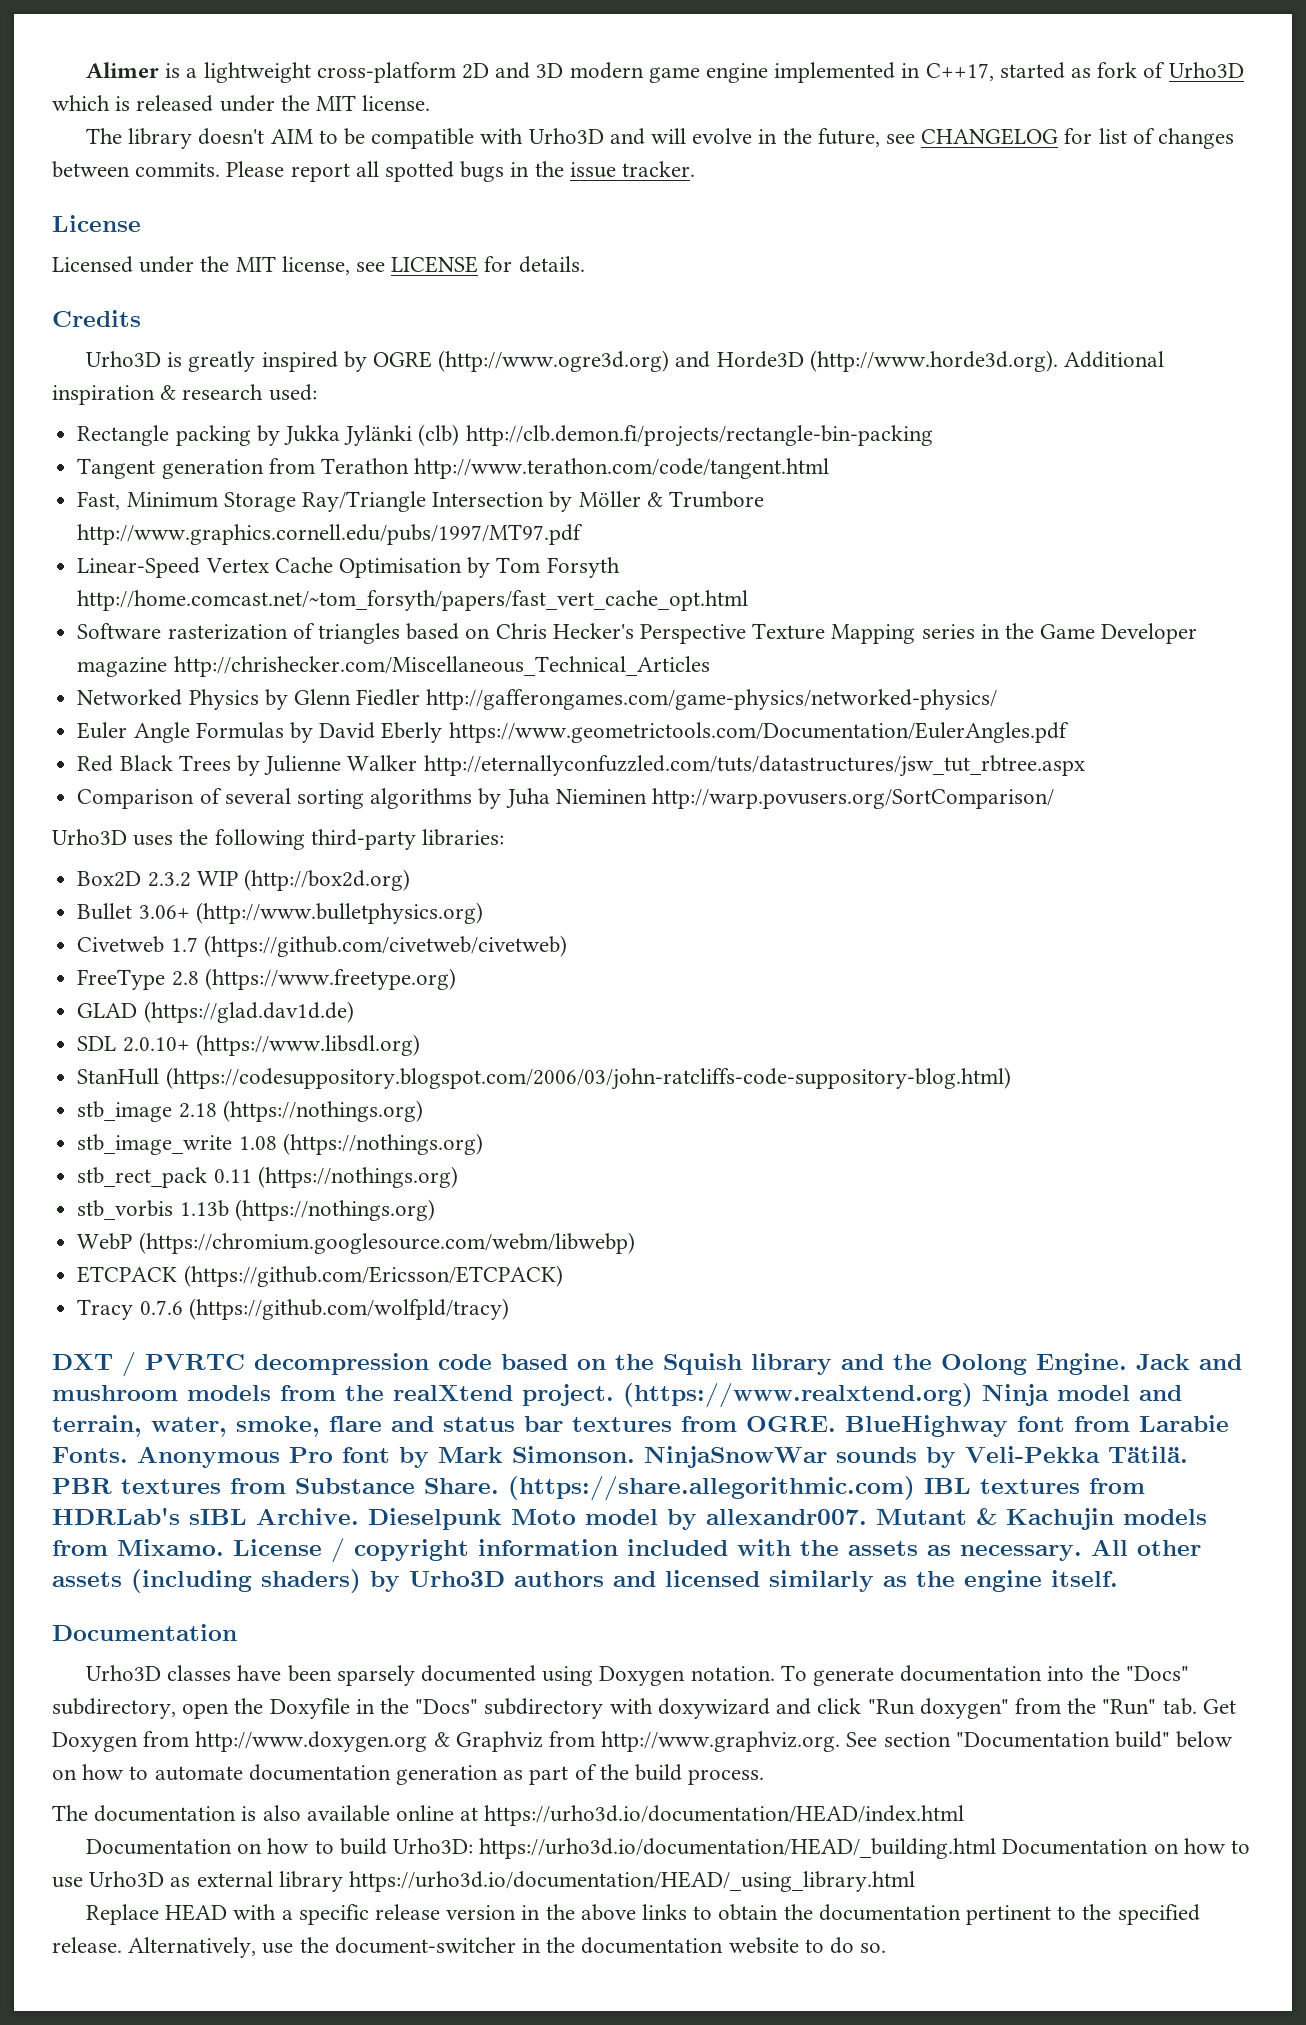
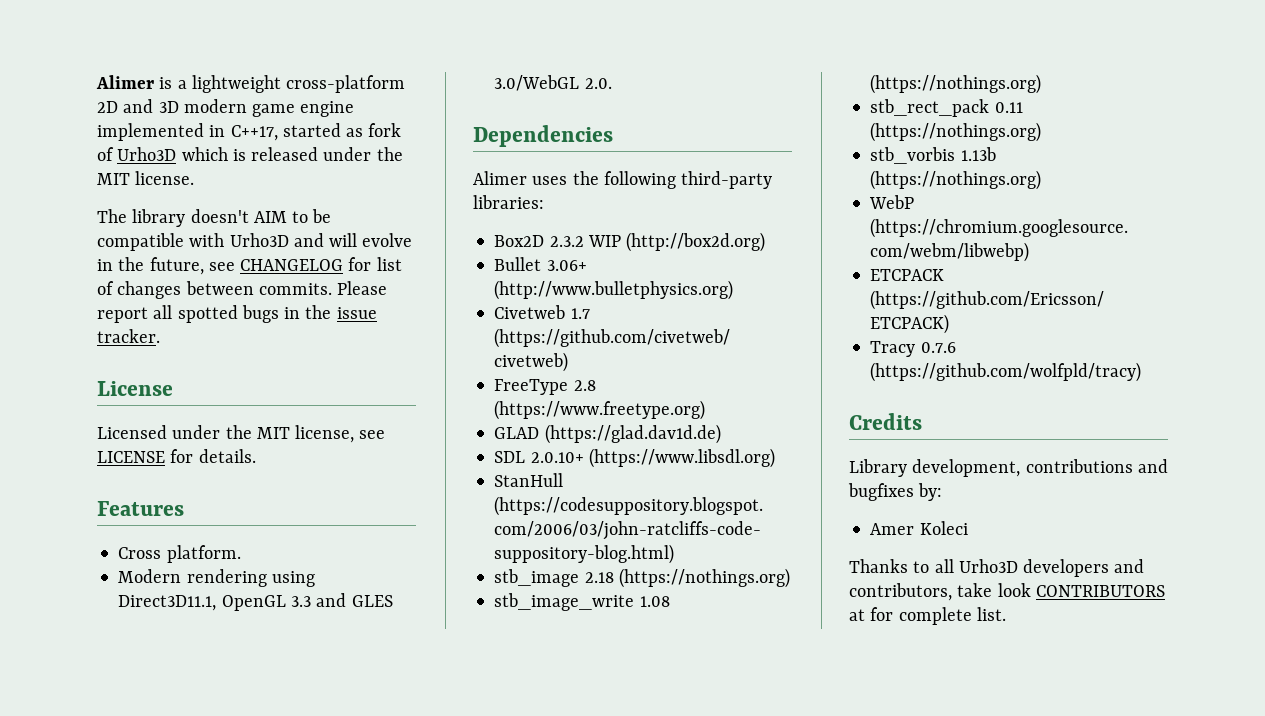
[52,310,141,327] [85,350,1165,372] [52,384,317,405] [77,424,933,447] [77,458,830,479] [77,491,764,512] [77,524,584,545] [77,557,620,578] [77,590,749,611] [77,623,1198,644] [77,656,710,677] [77,689,998,710] [77,722,1069,743] [77,755,1085,777] [77,788,1054,809] [52,829,127,845] Credits // Urho3D is greatly inspired by OGRE (http://www.ogre3d.org) and Horde3D (http://www.horde3d.org). Additional inspiration & research used: // Rectangle packing by Jukka Jylänki (clb) http://clb.demon.fi/projects/rectangle-bin-packing // Tangent generation from Terathon http://www.terathon.com/code/tangent.html // Fast, Minimum Storage Ray/Triangle Intersection by Möller & Trumbore http://www.graphics.cornell.edu/pubs/1997/MT97.pdf // Linear-Speed Vertex Cache Optimisation by Tom Forsyth http://home.comcast.net/~tom_forsyth/papers/fast_vert_cache_opt.html // Software rasterization of triangles based on Chris Hecker's Perspective Texture Mapping series in the Game Developer magazine http://chrishecker.com/Miscellaneous_Technical_Articles // Networked Physics by Glenn Fiedler http://gafferongames.com/game-physics/networked-physics/ // Euler Angle Formulas by David Eberly https://www.geometrictools.com/Documentation/EulerAngles.pdf // Red Black Trees by Julienne Walker http://eternallyconfuzzled.com/tuts/datastructures/jsw_tut_rbtree.aspx // Comparison of several sorting algorithms by Juha Nieminen http://warp.povusers.org/SortComparison/ // Urho3D -> [97,501,184,516] [118,545,241,563] [118,569,315,587] [118,593,393,611] [494,75,612,91] [473,125,613,147] [473,171,527,185] Features // Cross platform. // Modern rendering using Direct3D11.1, OpenGL 3.3 and GLES 3.0/WebGL 2.0. // Dependencies // Alimer
[52,1352,1242,1377] [52,1383,1182,1408] [52,1415,1229,1437] [52,1446,1188,1468] [52,1476,1145,1501] [52,1507,1207,1530] [52,1538,1201,1563] [52,1569,1118,1593] [52,1624,237,1641] [85,1665,1189,1686] [52,1698,1236,1719] [52,1731,1234,1752] [52,1764,765,1785] [52,1805,965,1826] [85,1838,1251,1859] [52,1871,916,1892] [85,1904,1200,1925] [52,1937,887,1958] DXT / PVRTC decompression code based on the Squish library and the Oolong Engine. Jack and mushroom models from the realXtend project. (https://www.realxtend.org) Ninja model and terrain, water, smoke, flare and status bar textures from OGRE. BlueHighway font from Larabie Fonts. Anonymous Pro font by Mark Simonson. NinjaSnowWar sounds by Veli-Pekka Tätilä. PBR textures from Substance Share. (https://share.allegorithmic.com) IBL textures from HDRLab's sIBL Archive. Dieselpunk Moto model by allexandr007. Mutant & Kachujin models from Mixamo. License / copyright information included with the assets as necessary. All other assets (including shaders) by Urho3D authors and licensed similarly as the engine itself. // Documentation // Urho3D classes have been sparsely documented using Doxygen notation. To generate documentation into the "Docs" subdirectory, open the Doxyfile in the "Docs" subdirectory with doxywizard and click "Run doxygen" from the "Run" tab. Get Doxygen from http://www.doxygen.org & Graphviz from http://www.graphviz.org. See section "Documentation build" below on how to automate documentation generation as part of the build process. // The documentation is also available online at https://urho3d.io/documentation/HEAD/index.html // Documentation on how to build Urho3D: https://urho3d.io/documentation/HEAD/_building.html Documentation on how to use Urho3D as external library https://urho3d.io/documentation/HEAD/_using_library.html // Replace HEAD with a specific release version in the above links to obtain the documentation pertinent to the specified release. Alternatively, use the document-switcher in the documentation website to do so. -> [849,413,922,430] [849,459,1168,477] [848,483,943,501] [870,521,968,535] [849,559,1145,577] [849,583,1165,601] [849,607,1006,625] Credits // Library development, contributions and bugfixes by: // Amer Koleci // Thanks to all Urho3D developers and contributors, take look CONTRIBUTORS at for complete list.

